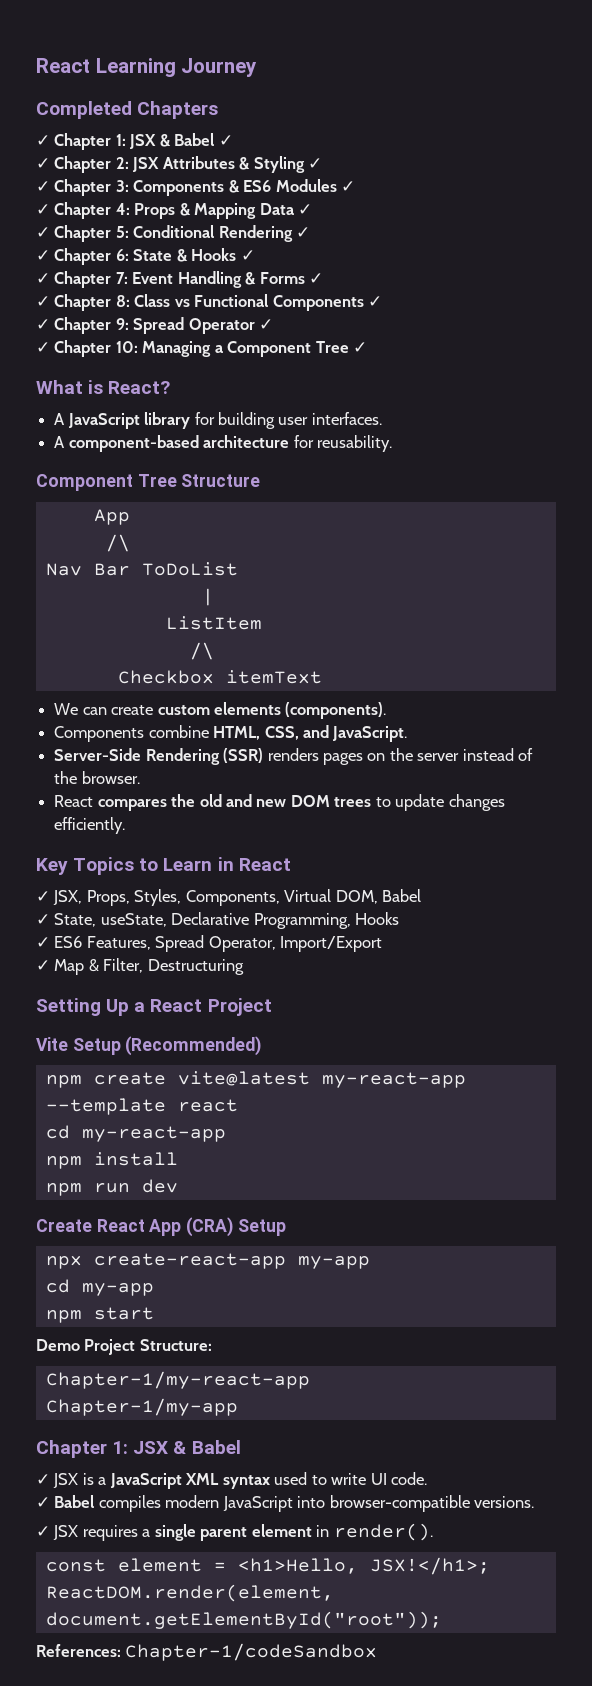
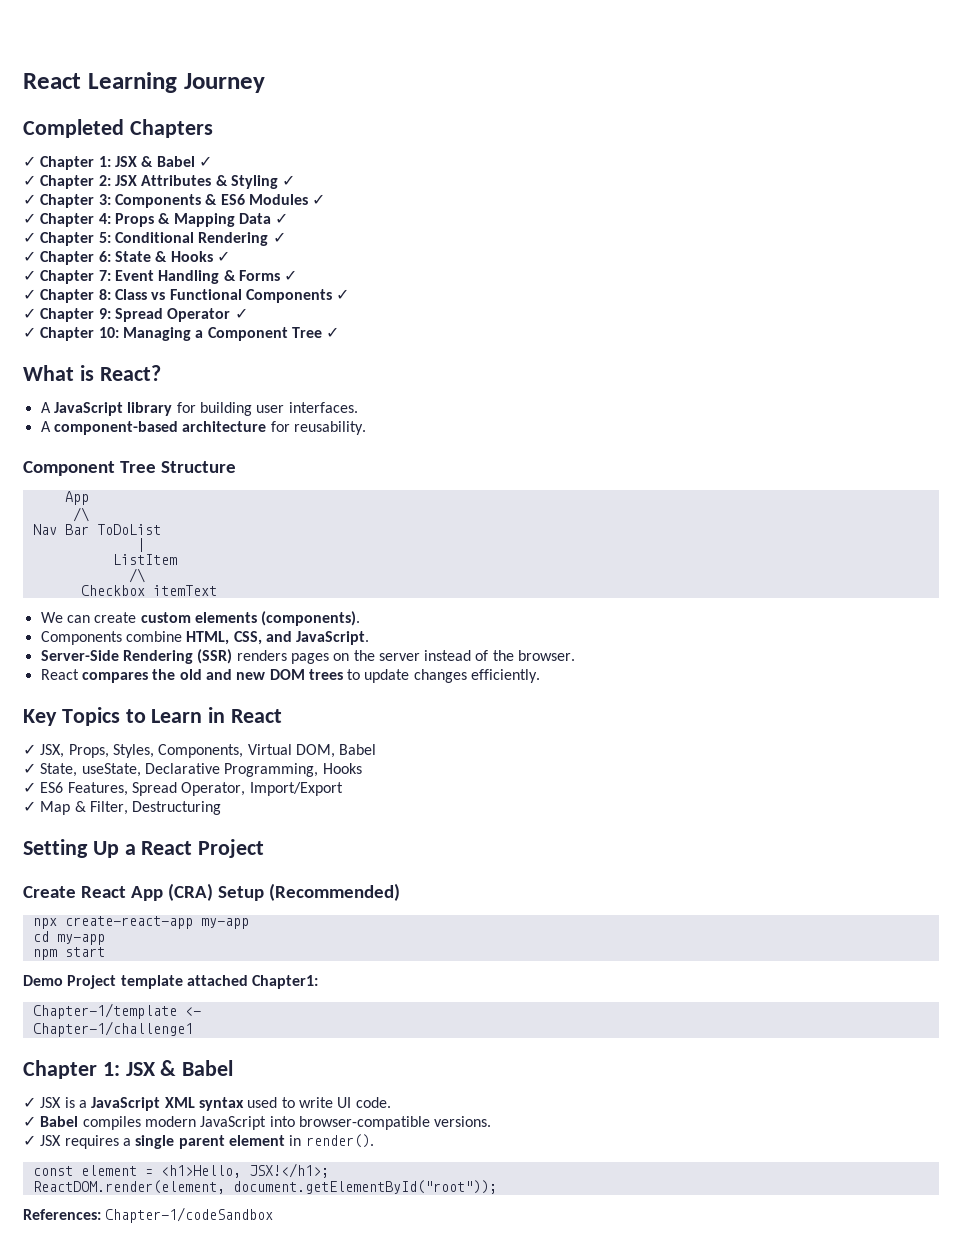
[36,1036,262,1056] [45,1071,466,1088] [45,1098,238,1115] [45,1125,226,1142] [45,1152,178,1169] [45,1179,178,1196] // Vite Setup (Recommended) // npm create vite@latest my-react-app --template react // cd my-react-app // npm install // npm run dev -> (265, 848) none
(286, 1227) none -> [268,883,400,901] (Recommended)
[139,1339,212,1351] [45,1371,310,1389] [45,1398,238,1416] Structure: // Chapter-1/my-react-app // Chapter-1/my-app -> [120,975,319,989] [32,1003,201,1019] [32,1021,193,1037] template attached Chapter1: // Chapter-1/template <- // Chapter-1/challenge1

